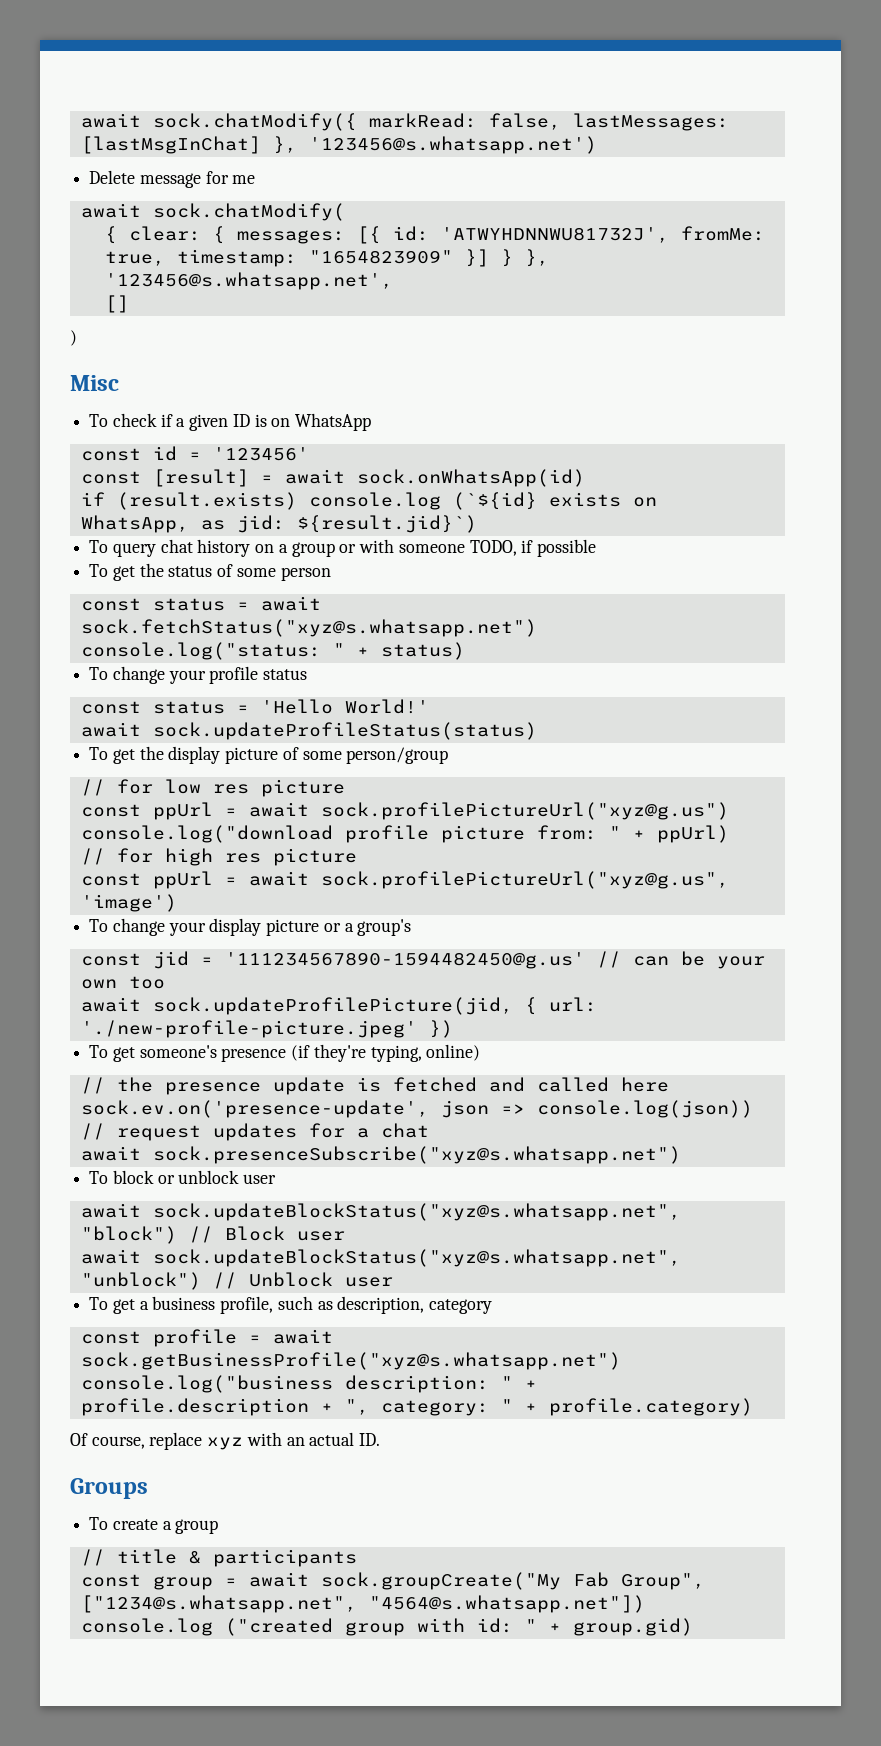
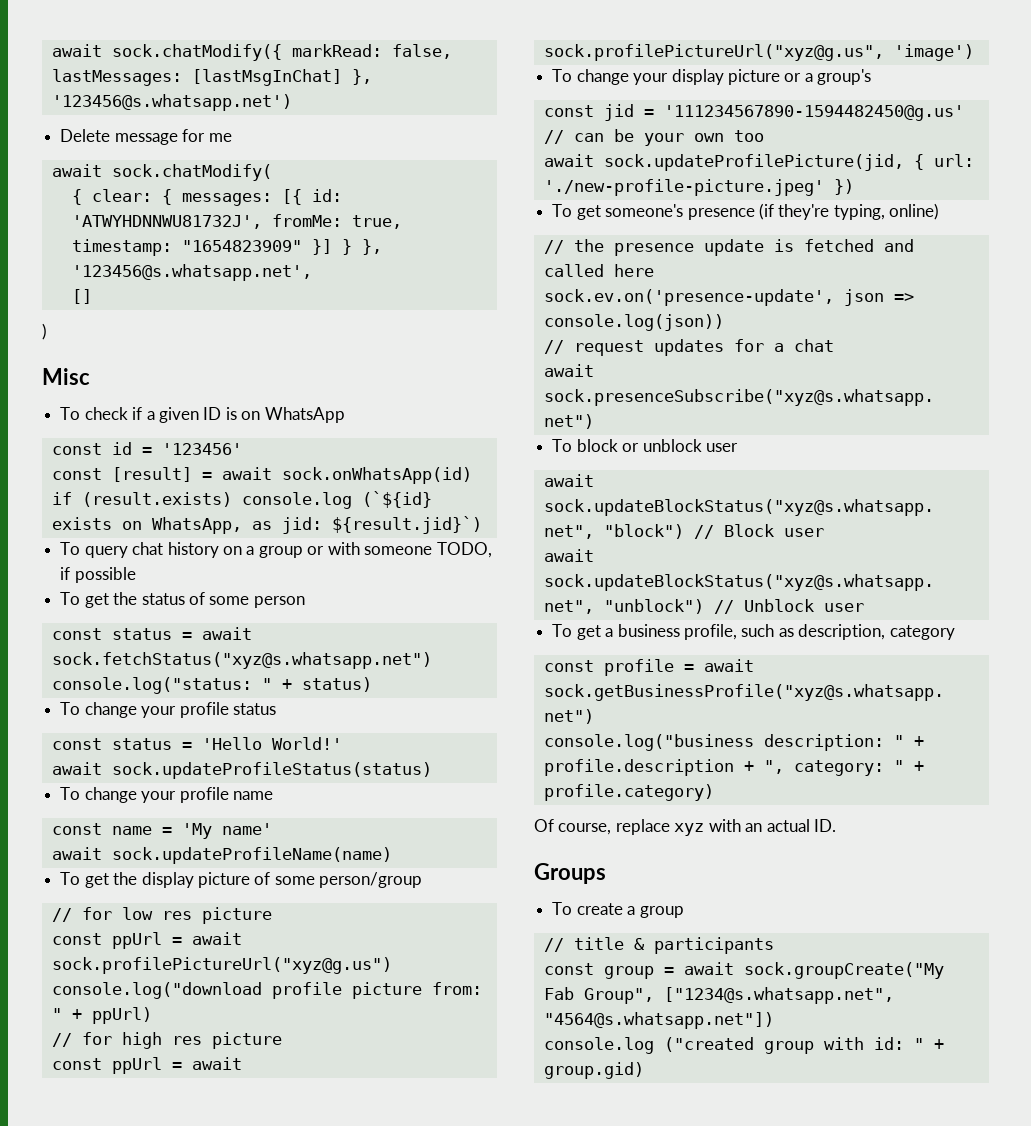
(537, 731) none -> [60,787,273,803] [51,823,272,839] [51,847,392,864] // To change your profile name // const name = 'My name' // await sock.updateProfileName(name)

